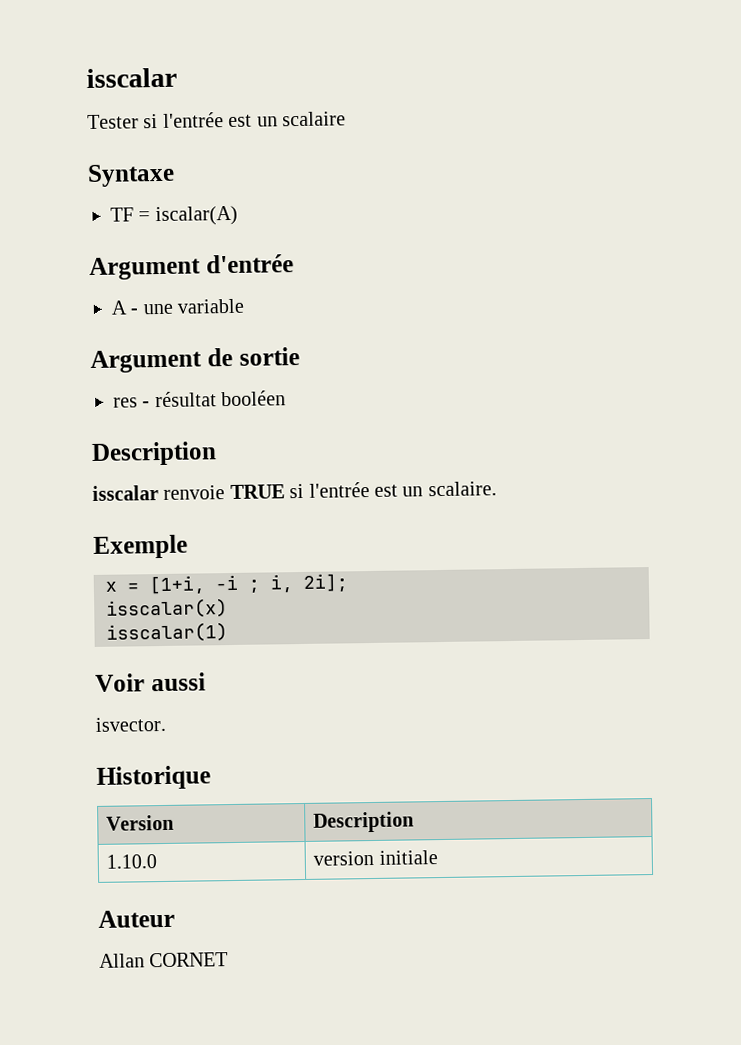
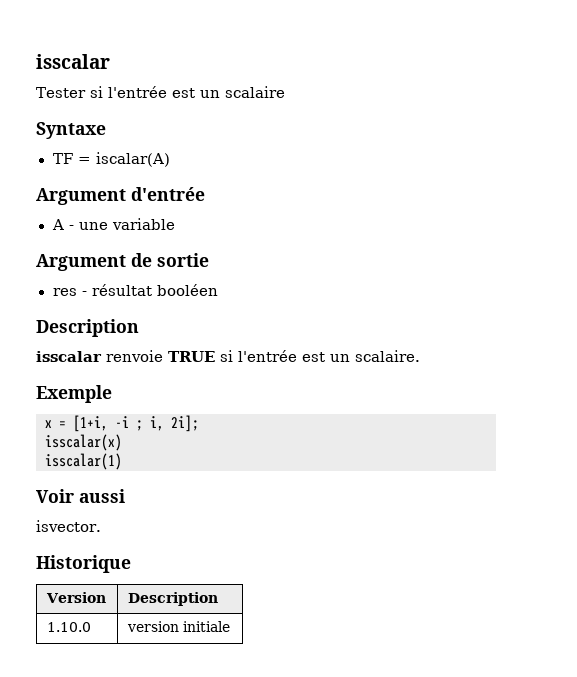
[98,909,175,928] [99,952,229,968] // Auteur // Allan CORNET -> (230, 626) none

